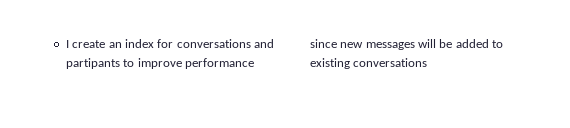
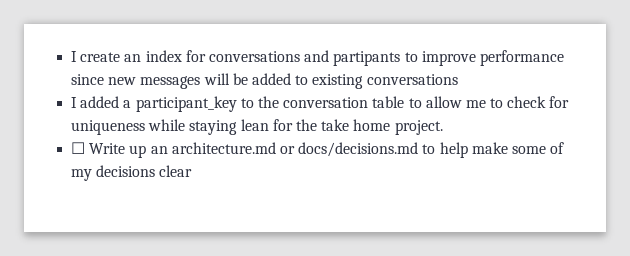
(428, 62) none -> [71,96,570,112] [71,119,443,135] [71,142,565,158] [71,165,193,181] // I added a participant_key to the conversation table to allow me to check for uniqueness while staying lean for the take home project. // ☐ Write up an architecture.md or docs/decisions.md to help make some of my decisions clear

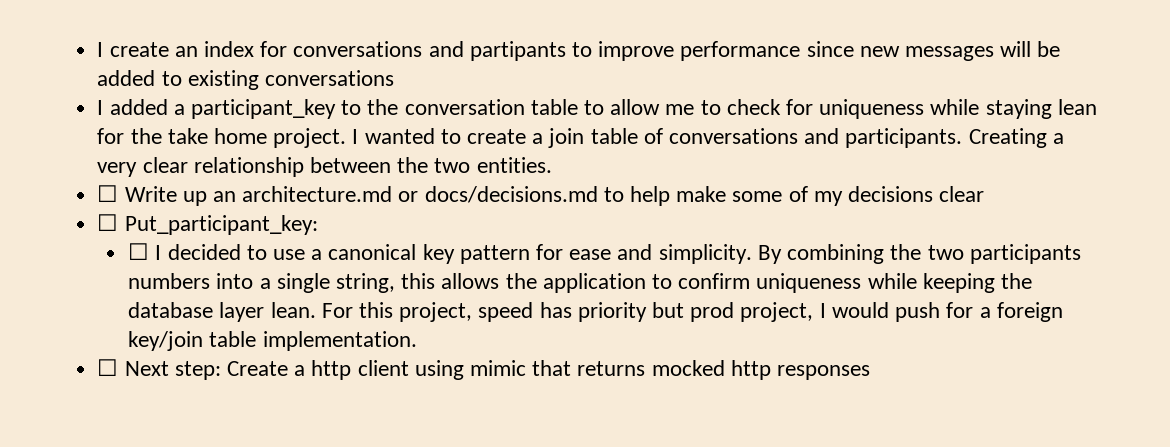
(443, 127) none -> [352,128,1064,148] [97,157,552,177] I wanted to create a join table of conversations and participants. Creating a very clear relationship between the two entities.
(193, 171) none -> [97,214,318,235] [128,243,1081,264] [128,273,1033,293] [128,302,1063,322] [128,331,417,351] [97,359,871,380] // ☐ Put_participant_key: // ☐ I decided to use a canonical key pattern for ease and simplicity. By combining the two participants numbers into a single string, this allows the application to confirm uniqueness while keeping the database layer lean. For this project, speed has priority but prod project, I would push for a foreign key/join table implementation. // ☐ Next step: Create a http client using mimic that returns mocked http responses

